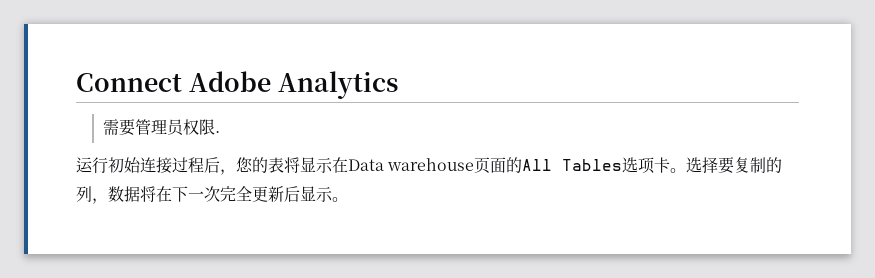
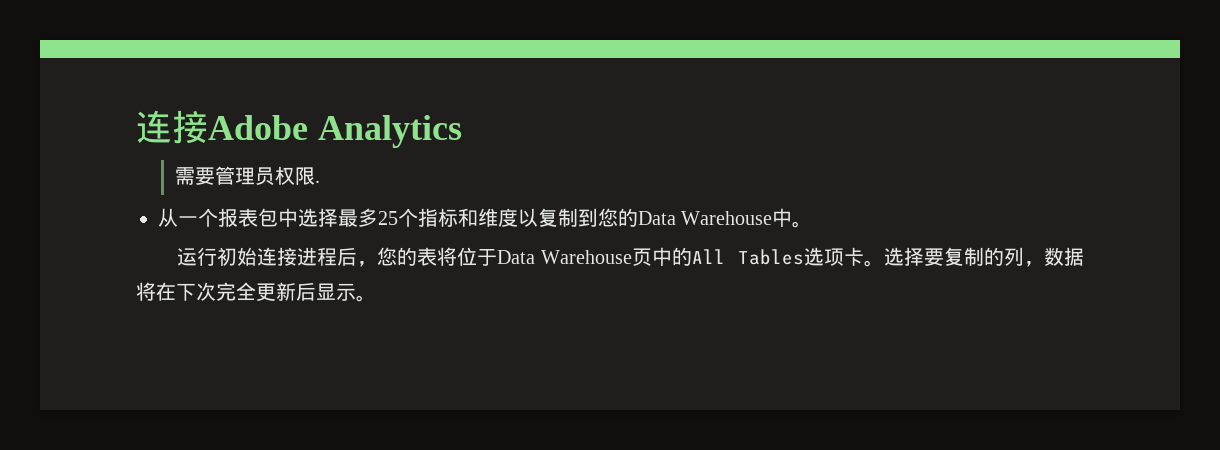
[76,73,182,92] Connect -> [136,110,208,144] 连接
(221, 132) none -> [158,208,813,228] // 从一个报表包中选择最多25个指标和维度以复制到您的Data Warehouse中。
[172,157,188,173] 过 -> [296,247,317,266] 进
[300,157,507,174] 显示在Data warehouse页面 -> [456,247,673,266] 位于Data Warehouse页中
[188,191,204,200] 一 -> (196, 292) none

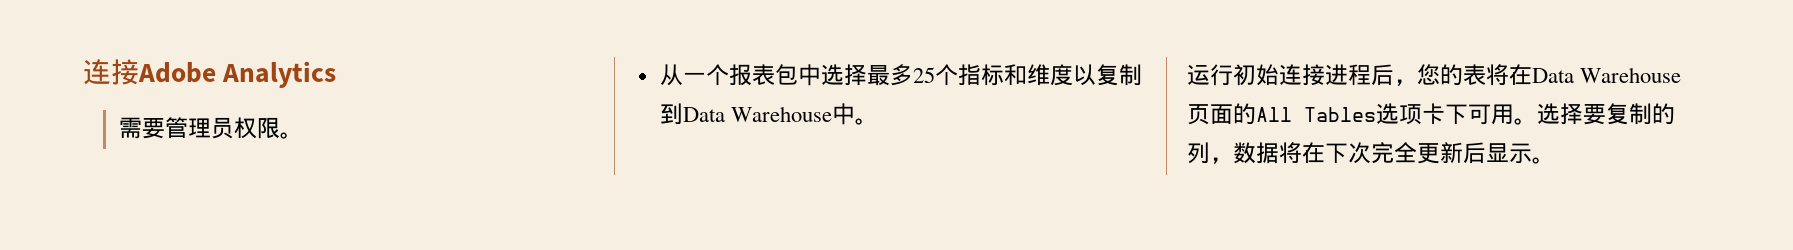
[314,180,320,183] . -> [279,132,303,139] 。
[598,208,638,227] 您的 -> (683, 114) none
[456,247,497,266] 位于 -> [1509,64,1532,85] 在
[652,247,673,266] 中 -> [1210,104,1233,124] 面
(865, 256) none -> [1445,104,1514,125] 下可用

